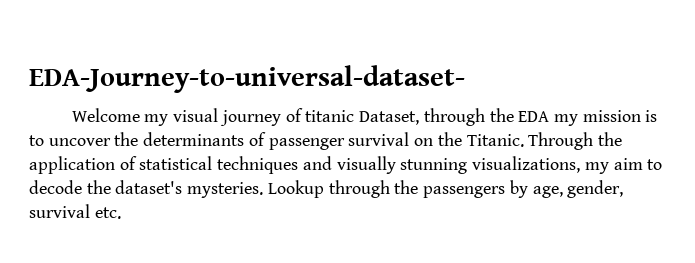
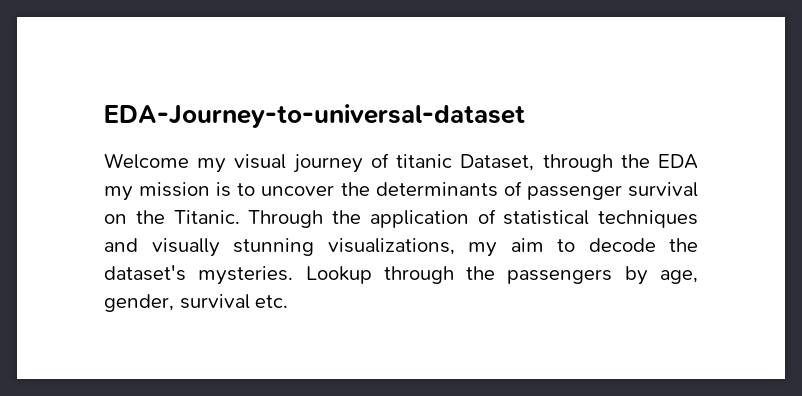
[29,65,465,93] EDA-Journey-to-universal-dataset- -> [104,104,525,128] EDA-Journey-to-universal-dataset

